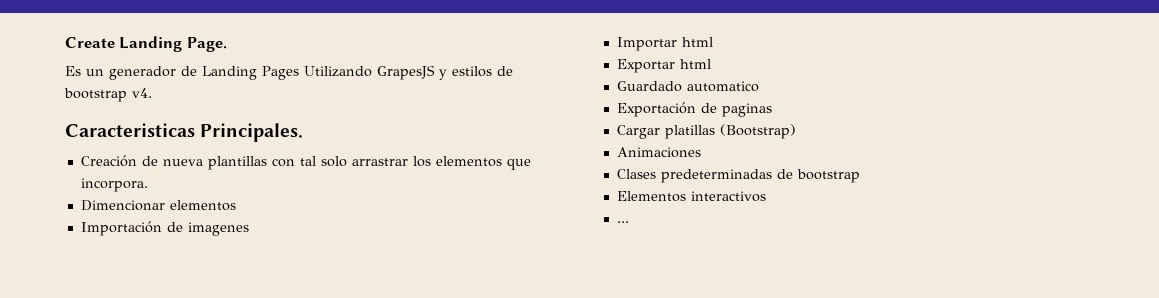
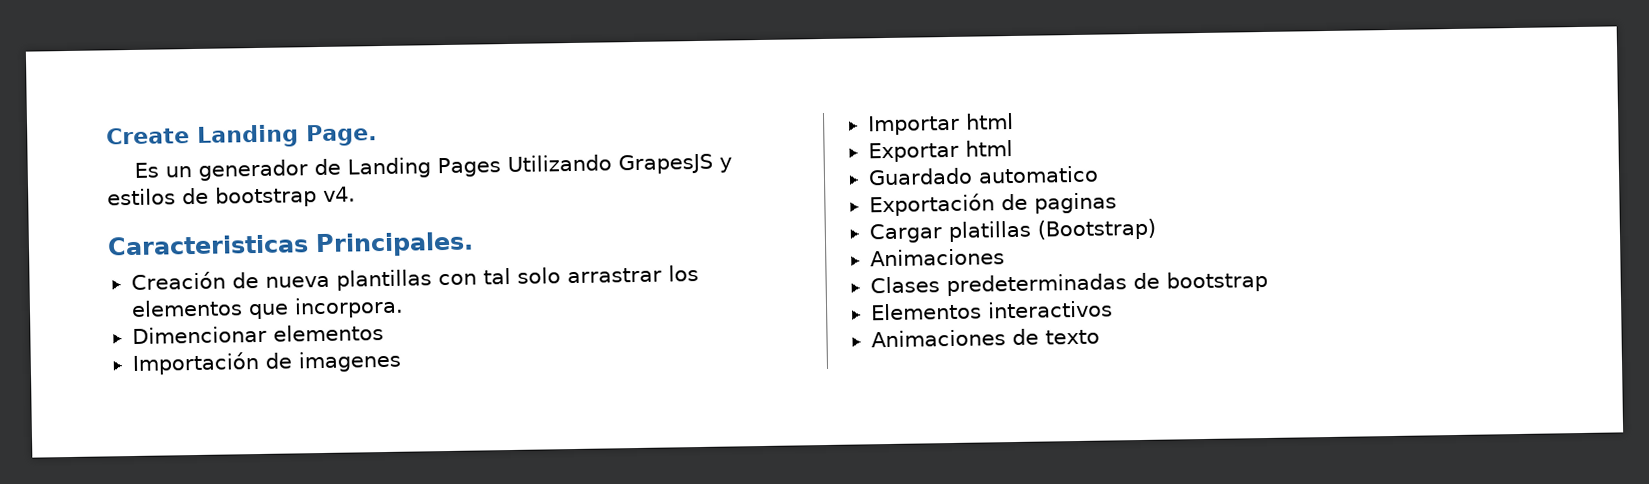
[616,221,629,223] ... -> [870,328,1100,348] Animaciones de texto

